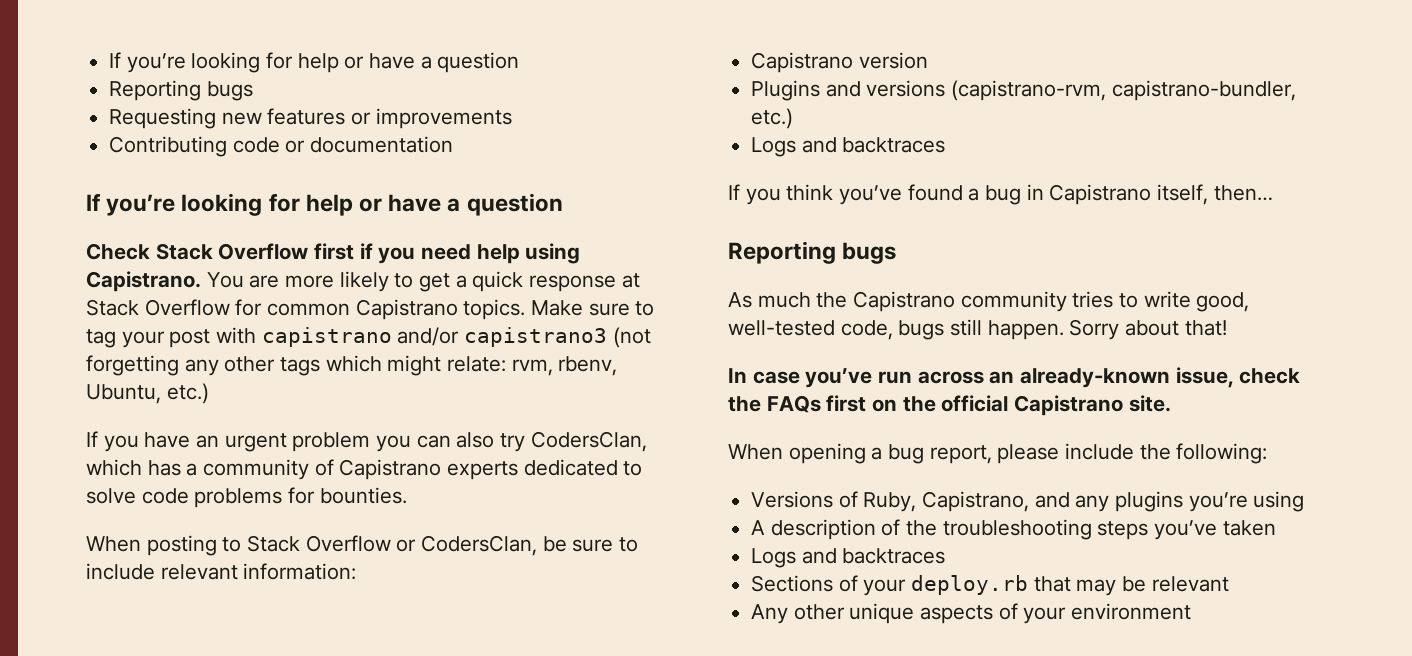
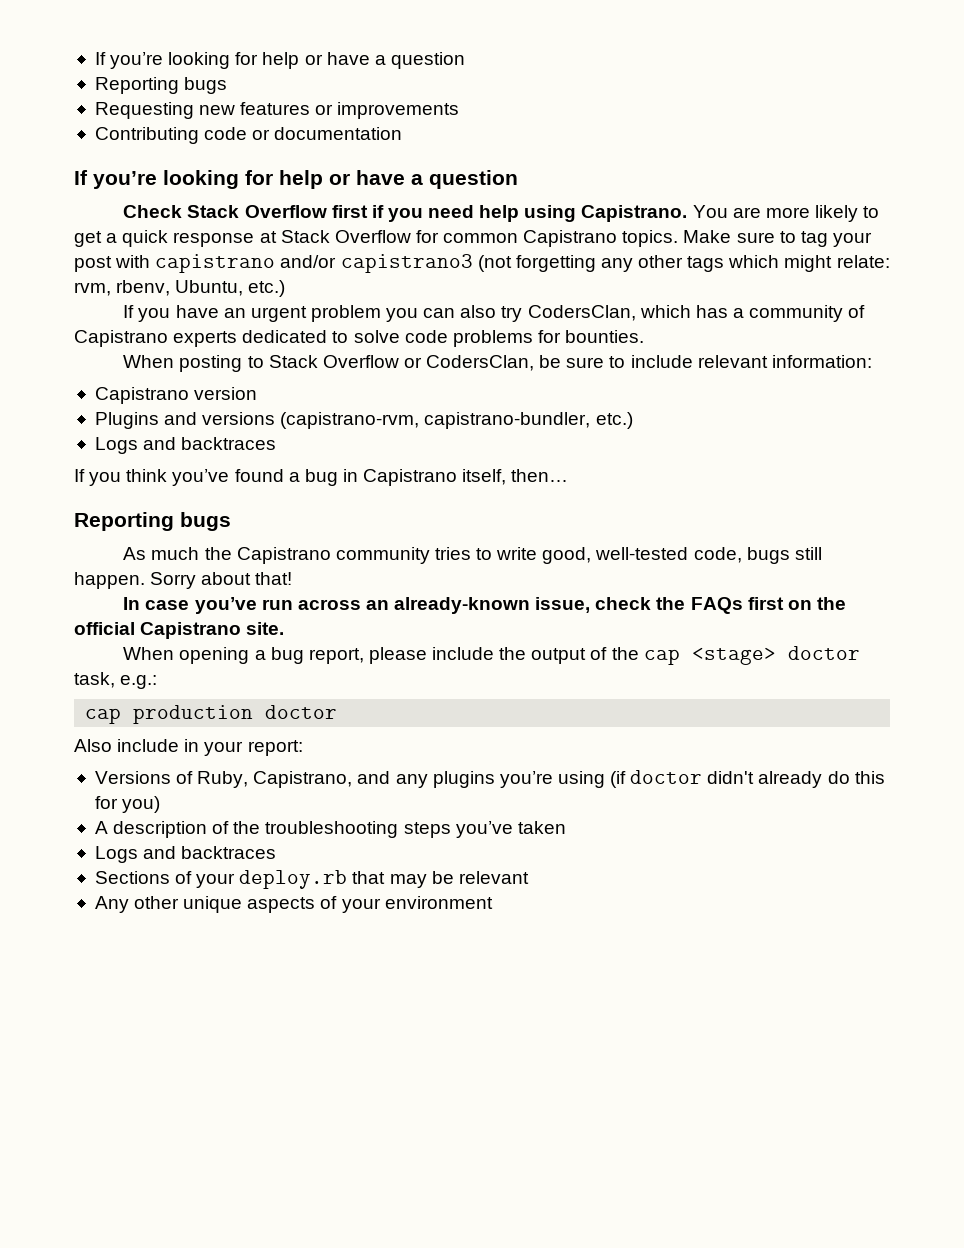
[1176,443,1268,464] following: -> [531,646,860,665] [74,672,158,689] [85,705,338,724] [74,739,303,756] output of the cap <stage> doctor task, e.g.: // cap production doctor // Also include in your report:
(1305, 501) none -> [610,770,885,788] [94,796,161,813] (if doctor didn't already do this for you)

